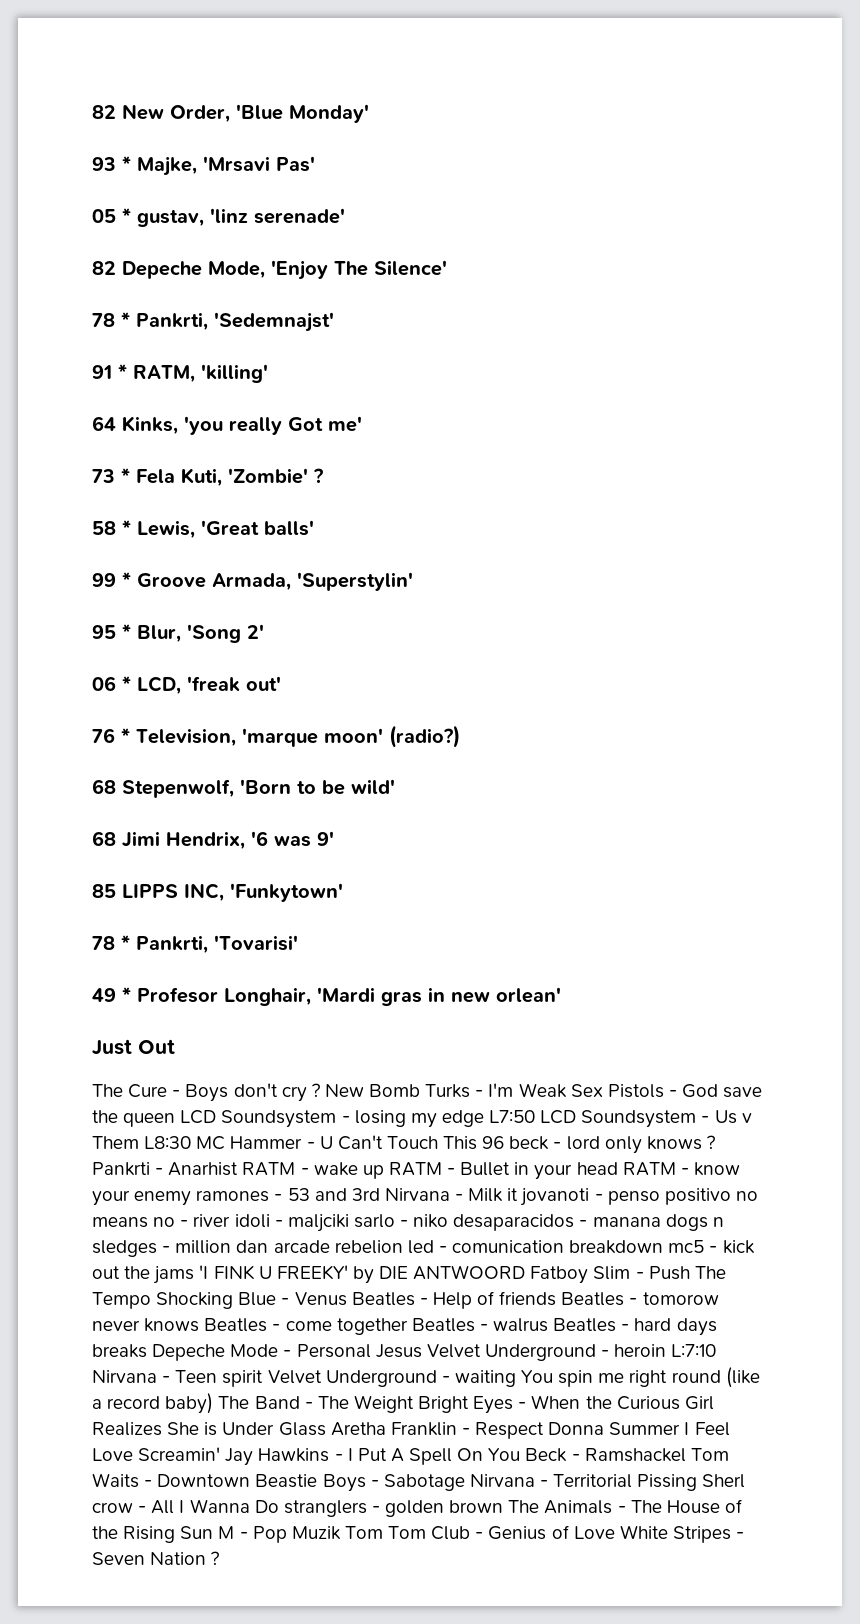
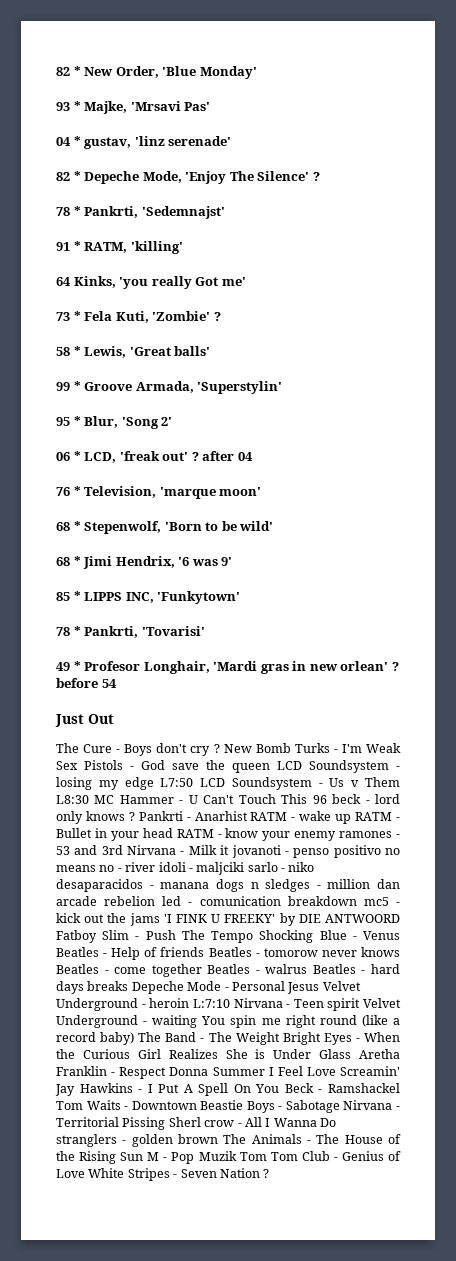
[92,105,116,119] 82 -> [56,66,81,76] 82 *
[92,209,116,223] 05 -> [56,137,71,146] 04
(116, 268) none -> [73,171,81,181] *
(447, 268) none -> [312,172,320,181] ?
(281, 683) none -> [191,451,253,461] ? after 04
[389,725,460,748] [92,779,116,794] (radio?) // 68 -> [56,521,81,531] // 68 *
(116, 838) none -> [73,556,81,566] *
(116, 891) none -> [73,591,81,601] *
(561, 995) none -> [391,662,399,671] [56,678,117,688] ? before 54

